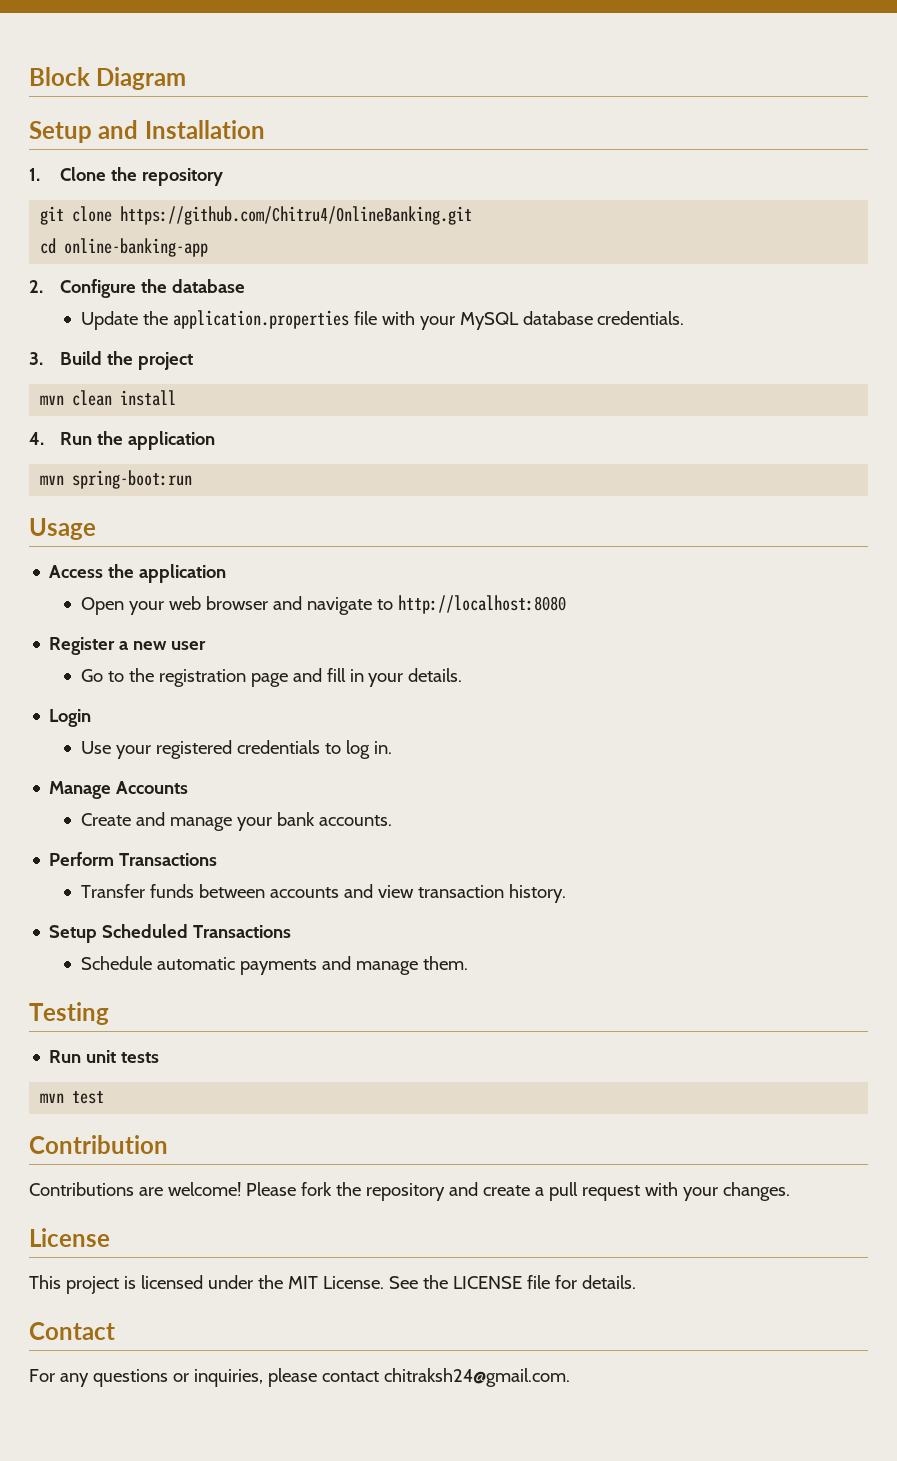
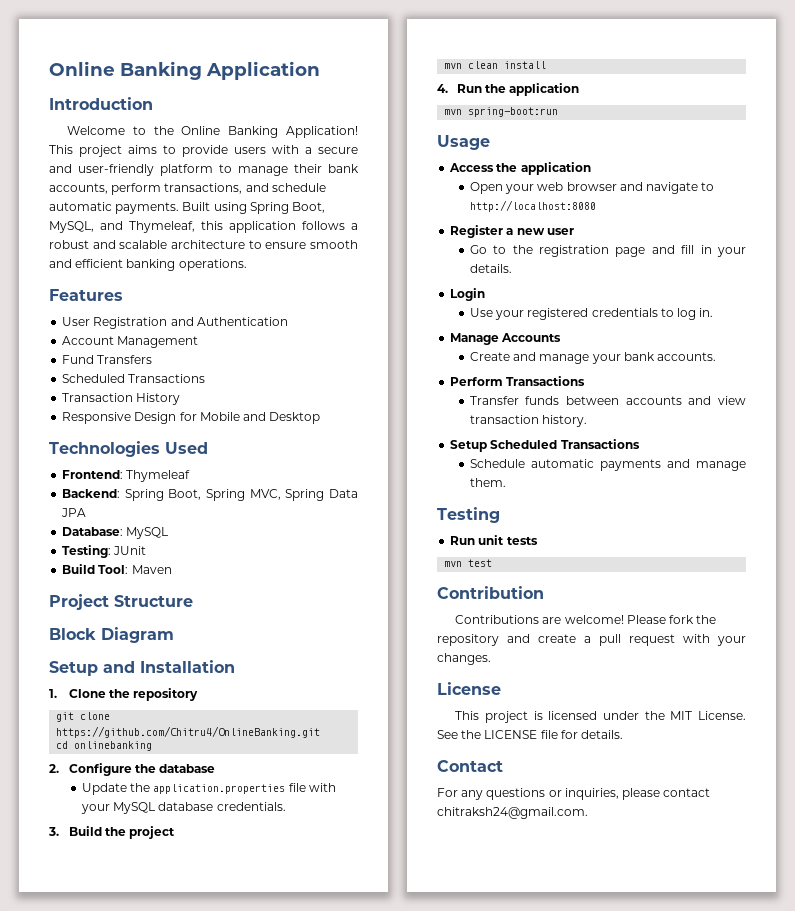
(29, 76) none -> [49,61,320,80] [49,97,153,110] [67,126,358,138] [49,145,358,157] [49,164,359,176] [49,183,326,195] [49,202,326,214] [49,221,358,233] [49,240,358,249] [49,259,247,271] [49,289,123,301] [62,317,288,329] [62,336,199,348] [62,355,153,364] [62,374,206,383] [62,393,181,405] [62,412,321,424] [49,441,208,457] [62,470,191,482] [62,489,358,501] [61,508,87,517] [62,527,169,539] [62,545,147,558] [62,564,172,574] [49,594,193,610] Online Banking Application // Introduction // Welcome to the Online Banking Application! This project aims to provide users with a secure and user-friendly platform to manage their bank accounts, perform transactions, and schedule automatic payments. Built using Spring Boot, MySQL, and Thymeleaf, this application follows a robust and scalable architecture to ensure smooth and efficient banking operations. // Features // User Registration and Authentication // Account Management // Fund Transfers // Scheduled Transactions // Transaction History // Responsive Design for Mobile and Desktop // Technologies Used // Frontend: Thymeleaf // Backend: Spring Boot, Spring MVC, Spring Data JPA // Database: MySQL // Testing: JUnit // Build Tool: Maven // Project Structure //
[64,238,209,257] online-banking-app -> [74,741,153,751] onlinebanking

